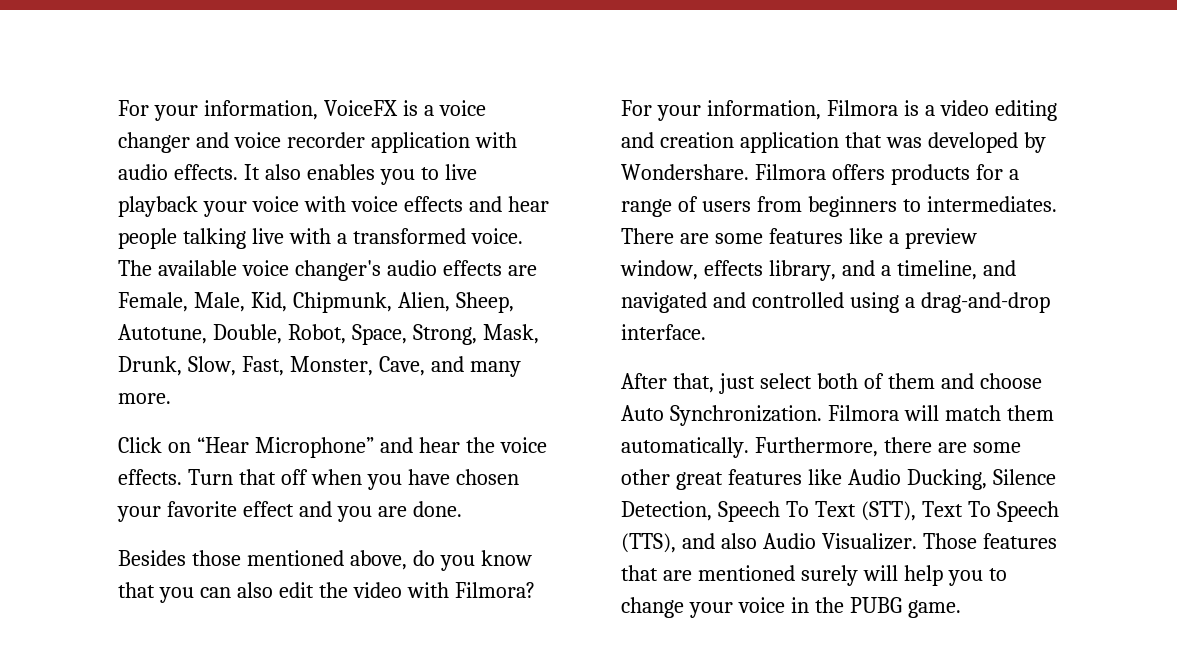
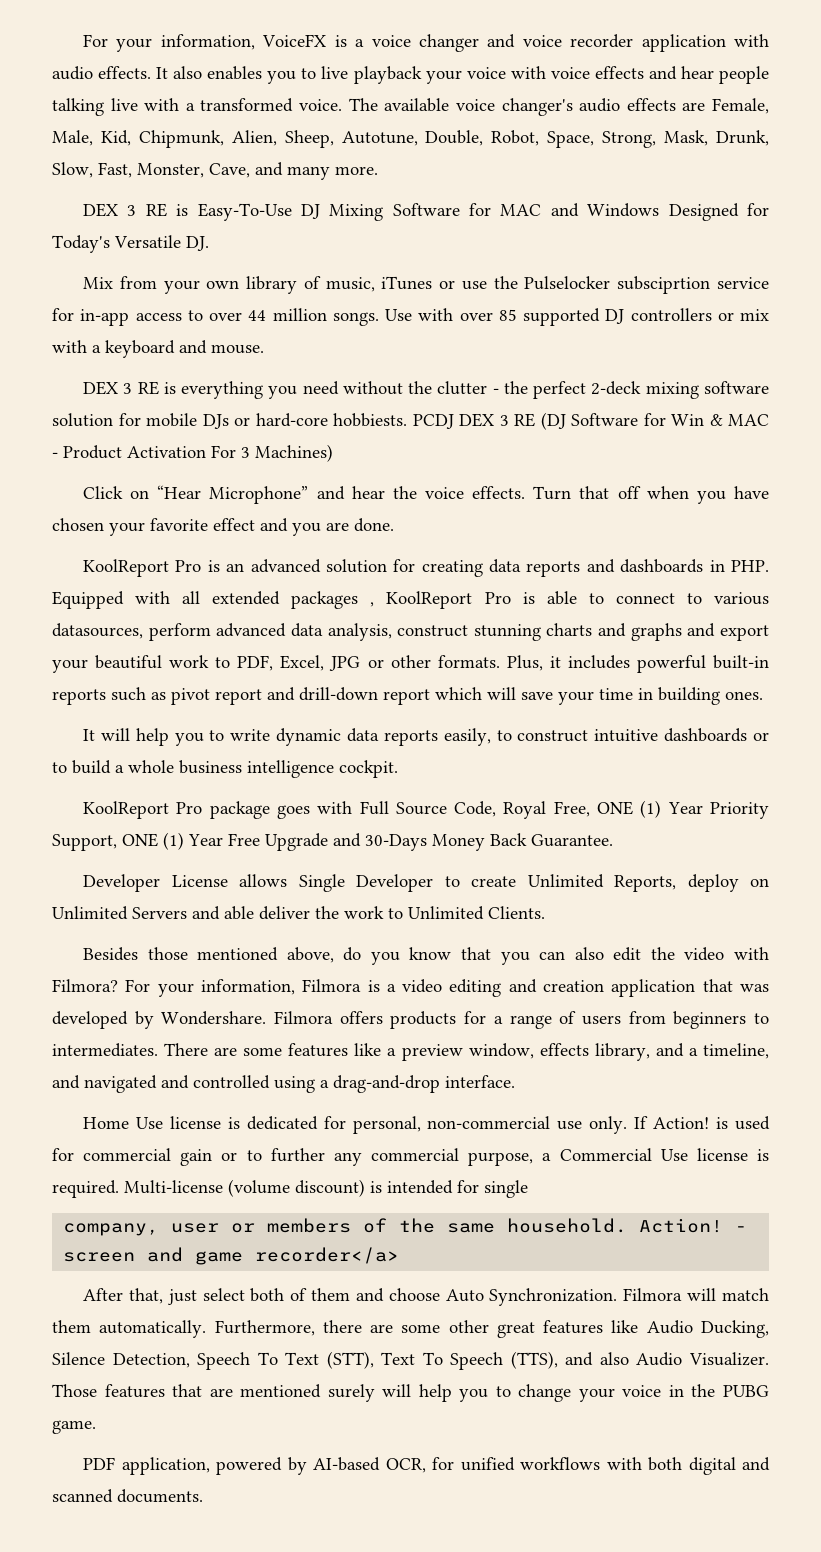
(171, 398) none -> [83,203,769,221] [52,235,209,253] [83,276,769,294] [52,308,769,326] [52,340,264,358] [83,381,769,399] [52,412,769,430] [52,444,333,462] // DEX 3 RE is Easy-To-Use DJ Mixing Software for MAC and Windows Designed for Today's Versatile DJ. // Mix from your own library of music, iTunes or use the Pulselocker subsciprtion service for in-app access to over 44 million songs. Use with over 85 supported DJ controllers or mix with a keyboard and mouse. // DEX 3 RE is everything you need without the clutter - the perfect 2-deck mixing software solution for mobile DJs or hard-core hobbiests. PCDJ DEX 3 RE (DJ Software for Win & MAC - Product Activation For 3 Machines)
(462, 509) none -> [83,559,769,577] [52,591,770,609] [52,623,769,641] [52,655,769,673] [52,687,763,705] [83,728,769,746] [52,760,398,778] [83,800,769,819] [52,832,613,851] [83,874,769,892] [52,906,545,920] // KoolReport Pro is an advanced solution for creating data reports and dashboards in PHP. Equipped with all extended packages , KoolReport Pro is able to connect to various datasources, perform advanced data analysis, construct stunning charts and graphs and export your beautiful work to PDF, Excel, JPG or other formats. Plus, it includes powerful built-in reports such as pivot report and drill-down report which will save your time in building ones. // It will help you to write dynamic data reports easily, to construct intuitive dashboards or to build a whole business intelligence cockpit. // KoolReport Pro package goes with Full Source Code, Royal Free, ONE (1) Year Priority Support, ONE (1) Year Free Upgrade and 30-Days Money Back Guarantee. // Developer License allows Single Developer to create Unlimited Reports, deploy on Unlimited Servers and able deliver the work to Unlimited Clients.
(706, 332) none -> [83,1116,770,1134] [52,1148,769,1166] [52,1179,528,1198] [63,1218,748,1236] [63,1247,400,1265] // Home Use license is dedicated for personal, non-commercial use only. If Action! is used for commercial gain or to further any commercial purpose, a Commercial Use license is required. Multi-license (volume discount) is intended for single // company, user or members of the same household. Action! - screen and game recorder</a>
(961, 609) none -> [83,1457,770,1475] [52,1489,203,1503] // PDF application, powered by AI-based OCR, for unified workflows with both digital and scanned documents.

